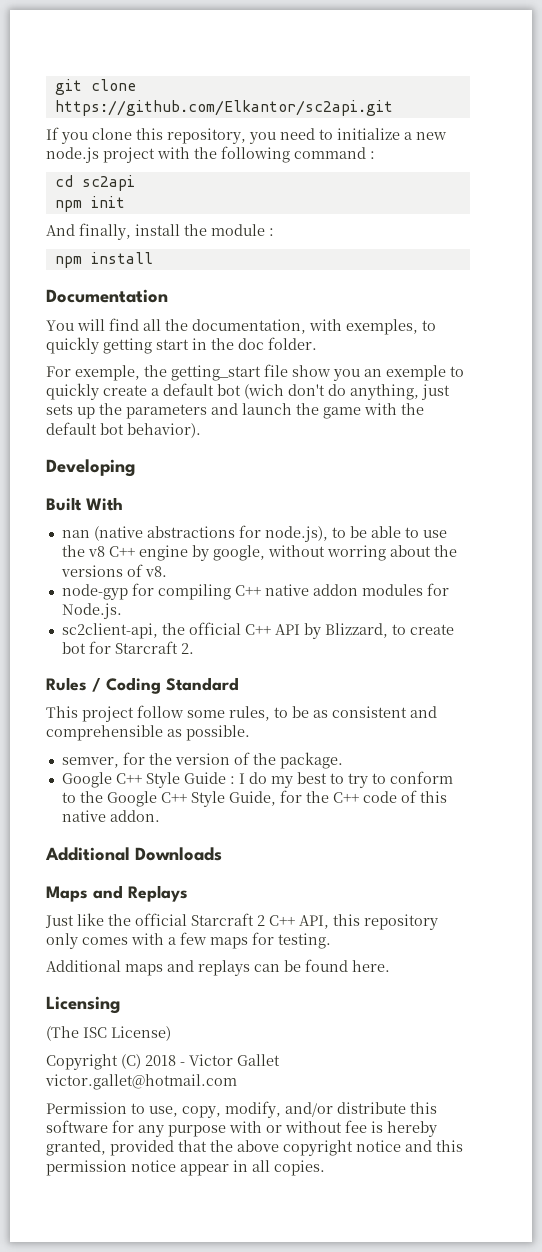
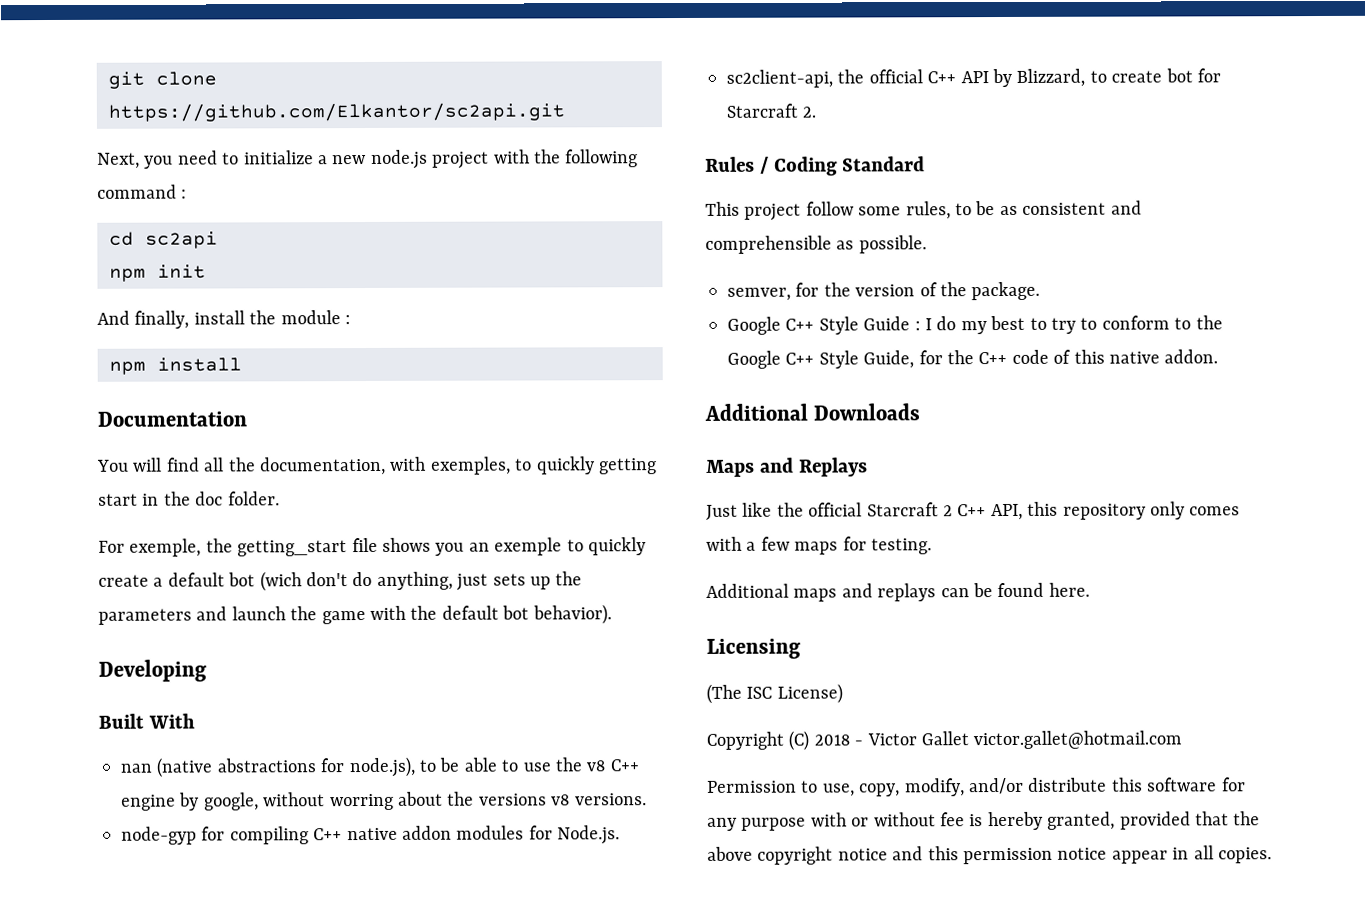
[46,127,246,144] If you clone this repository, -> [97,152,140,169] Next,
[292,365,331,377] show -> [382,537,431,552] shows
[126,564,167,577] of v8. -> [551,793,647,806] v8 versions.

